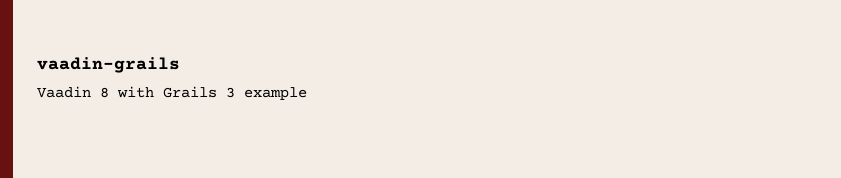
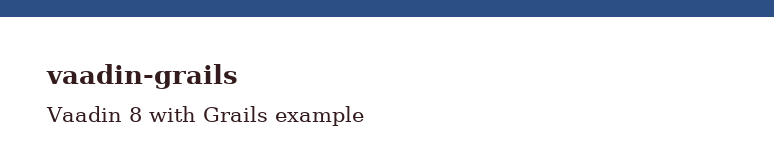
[226,87,235,98] 3 -> (268, 114) none

